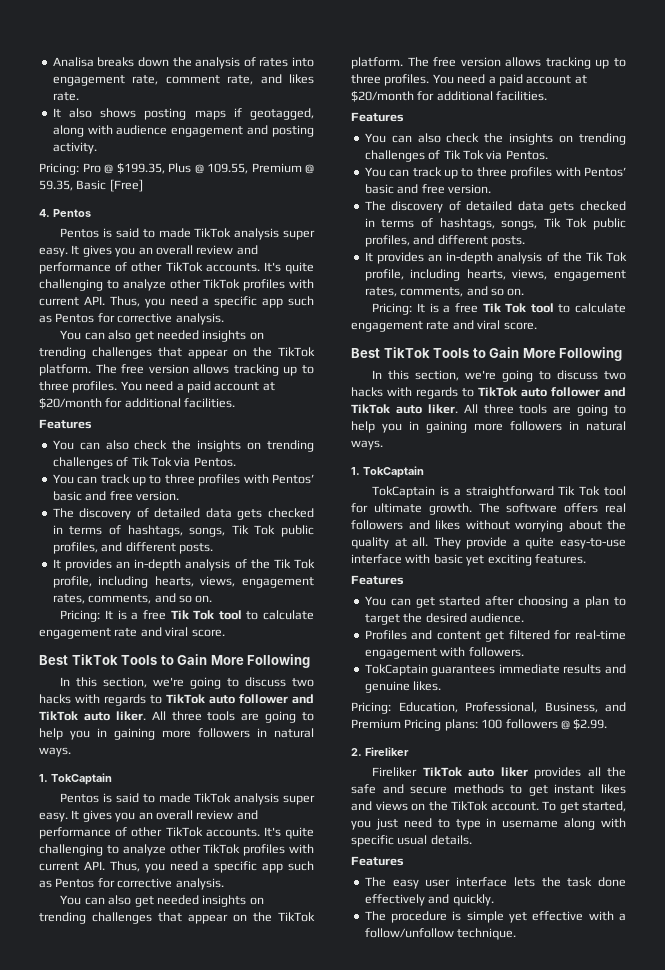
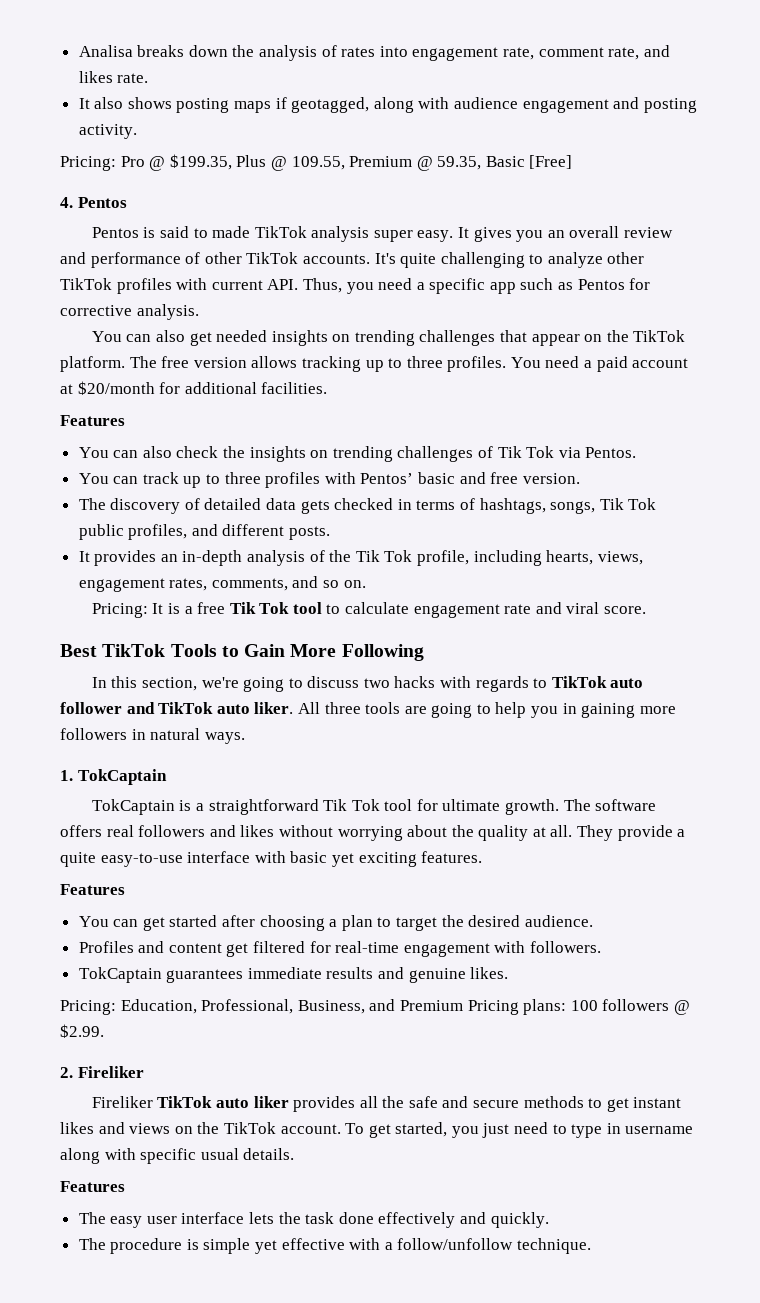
[60,793,315,805] [39,810,258,822] [39,827,314,839] [39,844,314,856] [39,861,314,873] [39,878,224,890] [60,895,264,907] [39,912,315,924] [351,57,626,69] [351,74,587,86] [351,91,548,102] [351,112,404,122] [364,133,626,145] [364,150,548,162] [364,167,626,179] [364,184,491,194] [364,201,626,213] [364,218,626,230] [364,235,525,247] [364,252,627,264] [364,269,626,281] [364,286,525,297] [372,303,626,315] [351,320,537,332] [351,347,623,361] [372,370,626,382] [351,387,626,399] [351,404,626,416] [351,421,626,433] [351,440,383,450] [351,466,424,478] // Pentos is said to made TikTok analysis super easy. It gives you an overall review and performance of other TikTok accounts. It's quite challenging to analyze other TikTok profiles with current API. Thus, you need a specific app such as Pentos for corrective analysis. // You can also get needed insights on trending challenges that appear on the TikTok platform. The free version allows tracking up to three profiles. You need a paid account at $20/month for additional facilities. // Features // You can also check the insights on trending challenges of Tik Tok via Pentos. // You can track up to three profiles with Pentos’ basic and free version. // The discovery of detailed data gets checked in terms of hashtags, songs, Tik Tok public profiles, and different posts. // It provides an in-depth analysis of the Tik Tok profile, including hearts, views, engagement rates, comments, and so on. // Pricing: It is a free Tik Tok tool to calculate engagement rate and viral score. // Best TikTok Tools to Gain More Following // In this section, we're going to discuss two hacks with regards to TikTok auto follower and TikTok auto liker. All three tools are going to help you in gaining more followers in natural ways. // 1. TokCaptain -> (167, 777) none

